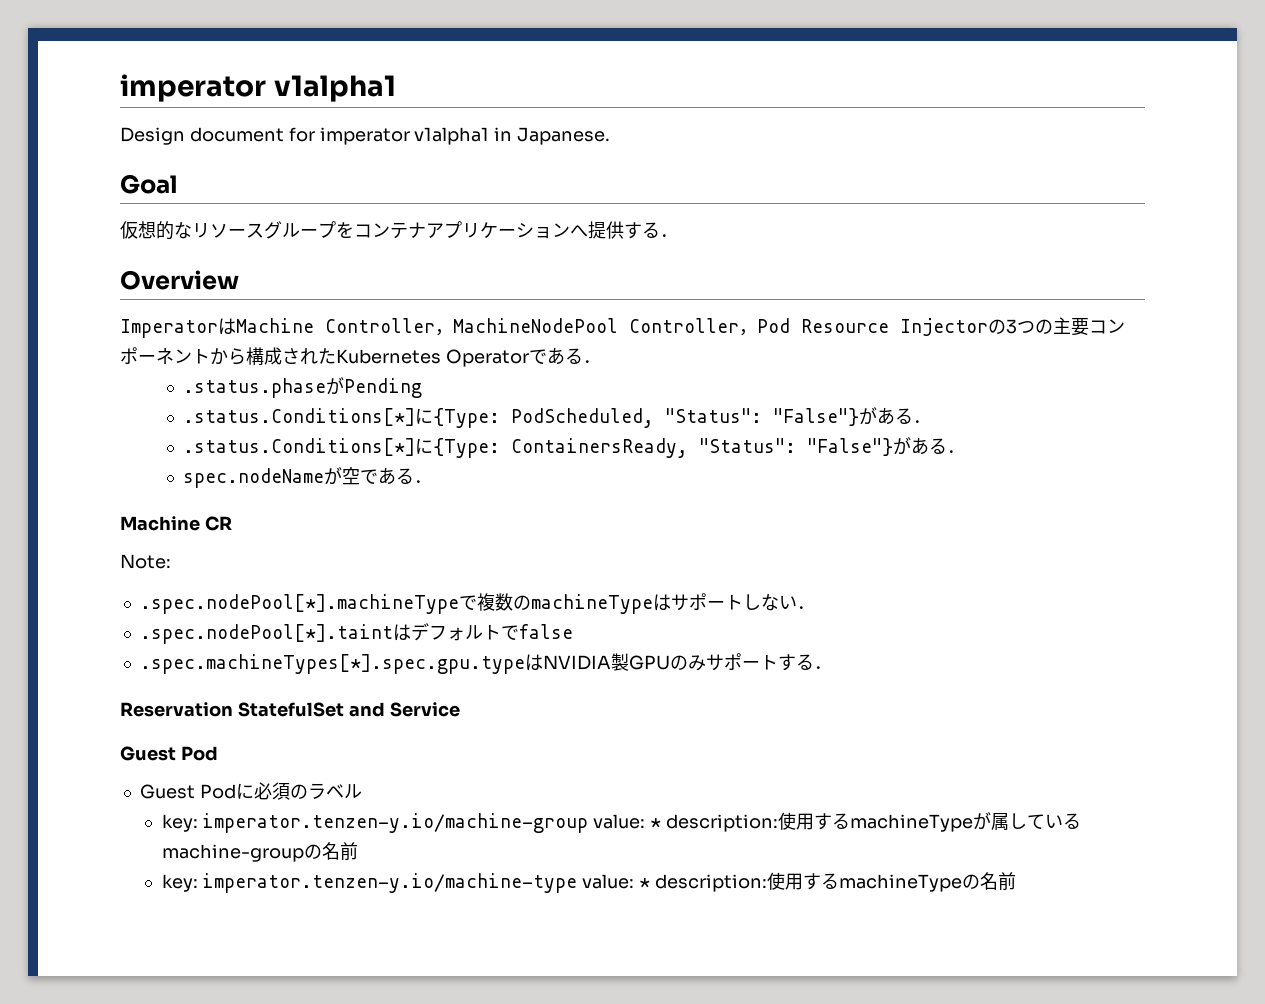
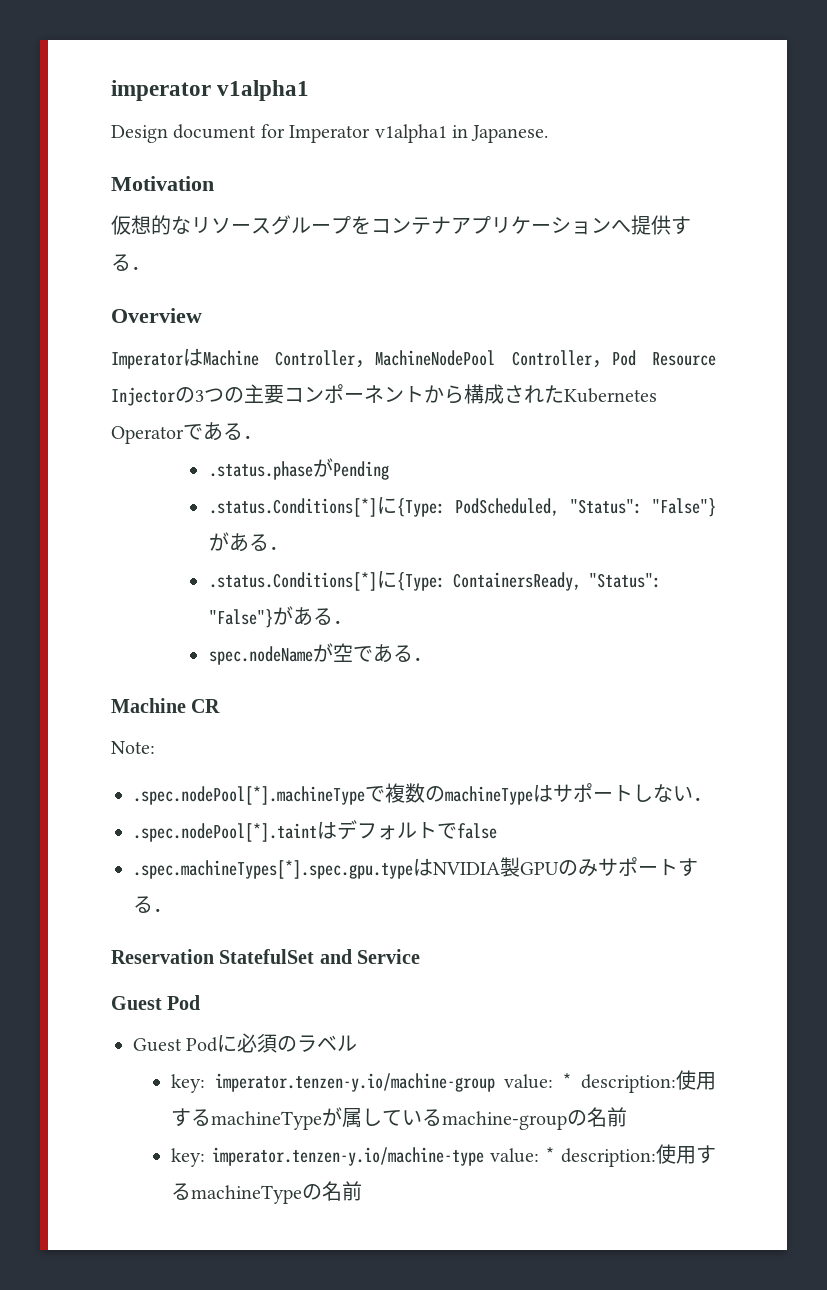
[319,127,410,145] imperator -> [289,125,371,143] Imperator
[120,174,178,194] Goal -> [111,176,214,191] Motivation

